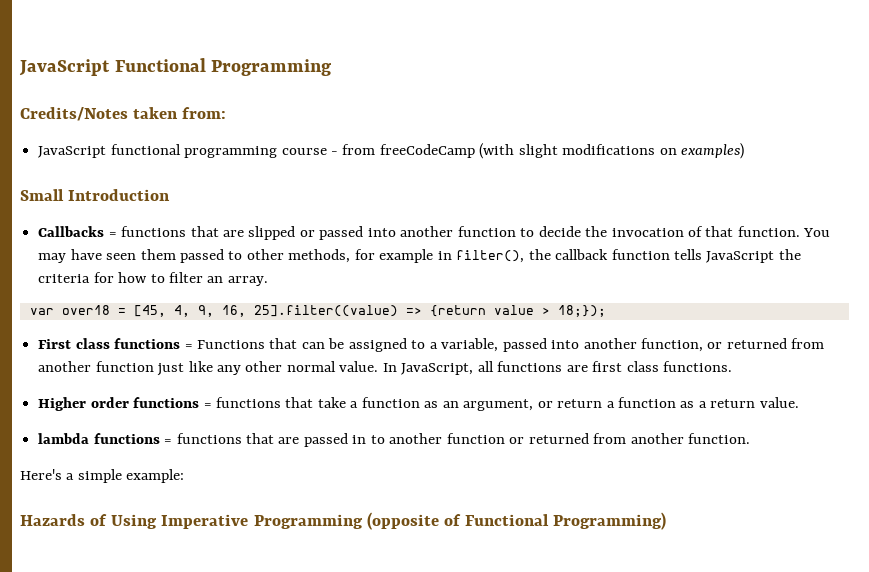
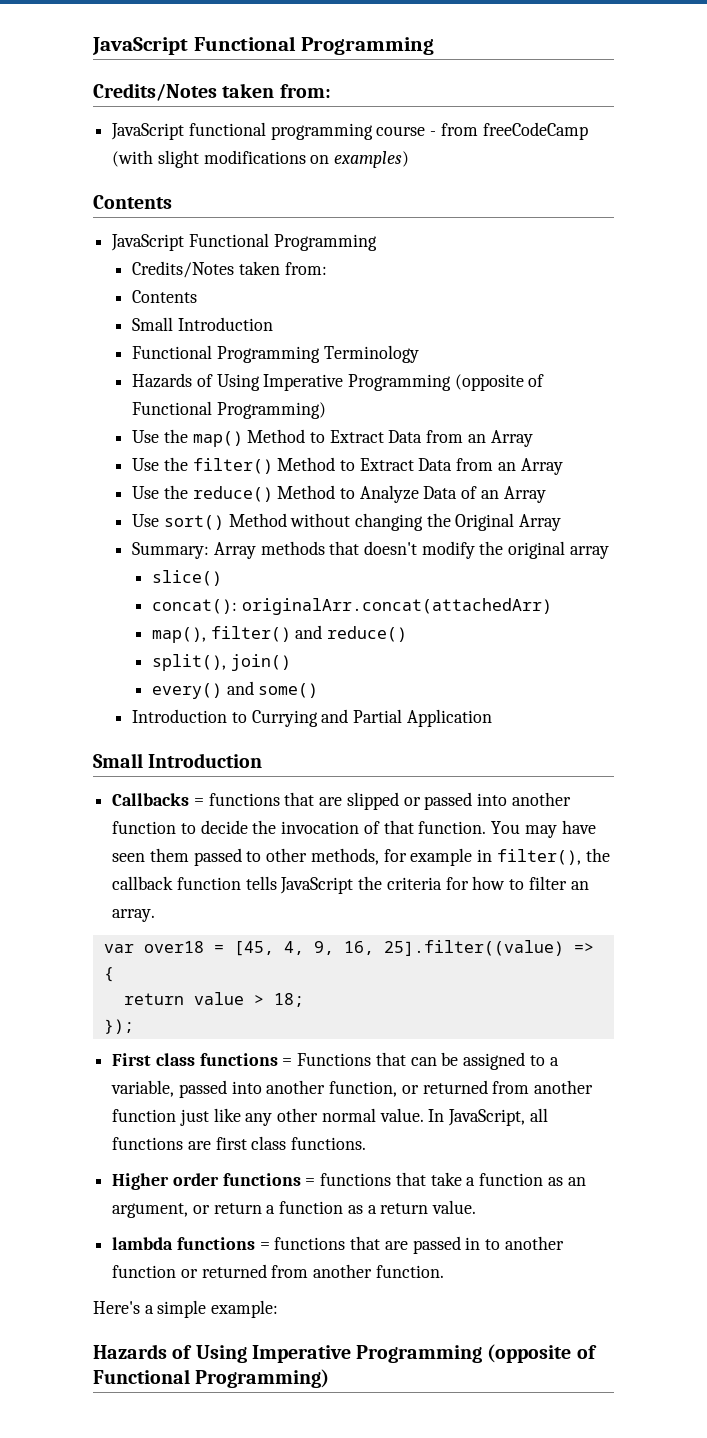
(745, 151) none -> [93,195,172,209] [111,233,377,251] [132,261,327,278] [132,290,198,303] [132,317,273,331] [132,345,419,363] [132,373,545,391] [132,401,326,419] [132,429,533,447] [132,457,563,475] [132,485,546,503] [132,513,562,531] [132,541,609,559] [151,570,222,586] [151,598,552,615] [151,625,408,643] [151,654,291,671] [151,681,319,699] [132,709,492,727] // Contents // JavaScript Functional Programming // Credits/Notes taken from: // Contents // Small Introduction // Functional Programming Terminology // Hazards of Using Imperative Programming (opposite of Functional Programming) // Use the map() Method to Extract Data from an Array // Use the filter() Method to Extract Data from an Array // Use the reduce() Method to Analyze Data of an Array // Use sort() Method without changing the Original Array // Summary: Array methods that doesn't modify the original array // slice() // concat(): originalArr.concat(attachedArr) // map(), filter() and reduce() // split(), join() // every() and some() // Introduction to Currying and Partial Application
[429,305,606,317] {return value > 18;}); -> [103,967,114,982] [123,992,304,1007] [103,1019,134,1034] { // return value > 18; // });

